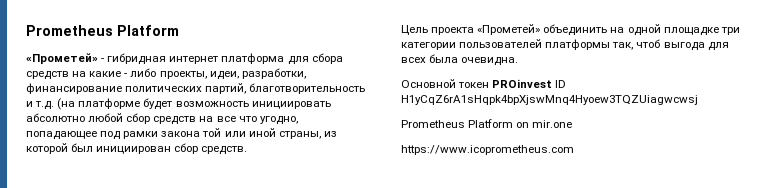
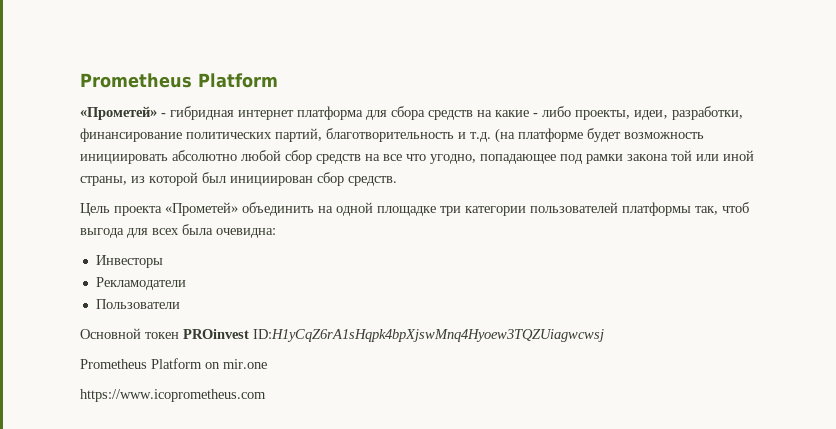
[461,57,519,66] очевидна. -> [216,228,276,238] [95,255,163,268] [95,277,186,290] [95,299,180,309] очевидна: // Инвесторы // Рекламодатели // Пользователи
[555,80,567,88] [401,95,698,105] ID H1yCqZ6rA1sHqpk4bpXjswMnq4Hyoew3TQZUiagwcwsj -> [253,329,604,342] ID:H1yCqZ6rA1sHqpk4bpXjswMnq4Hyoew3TQZUiagwcwsj

